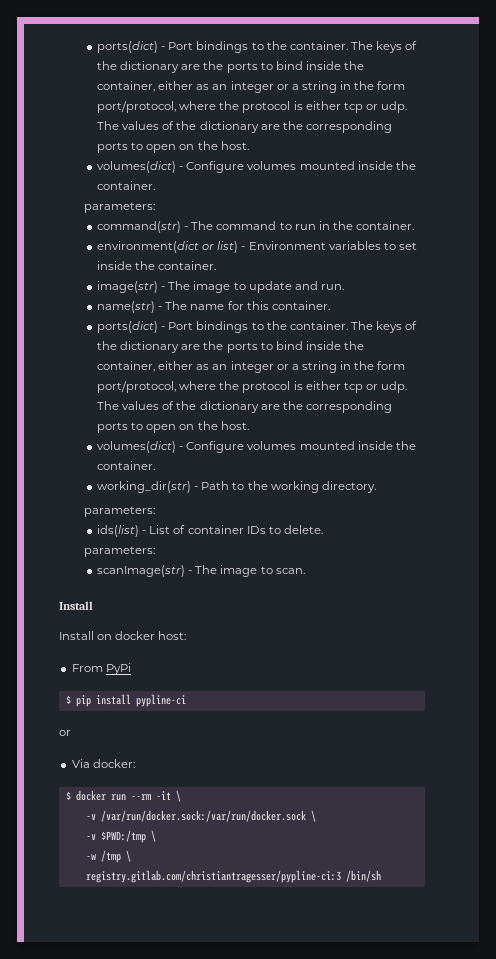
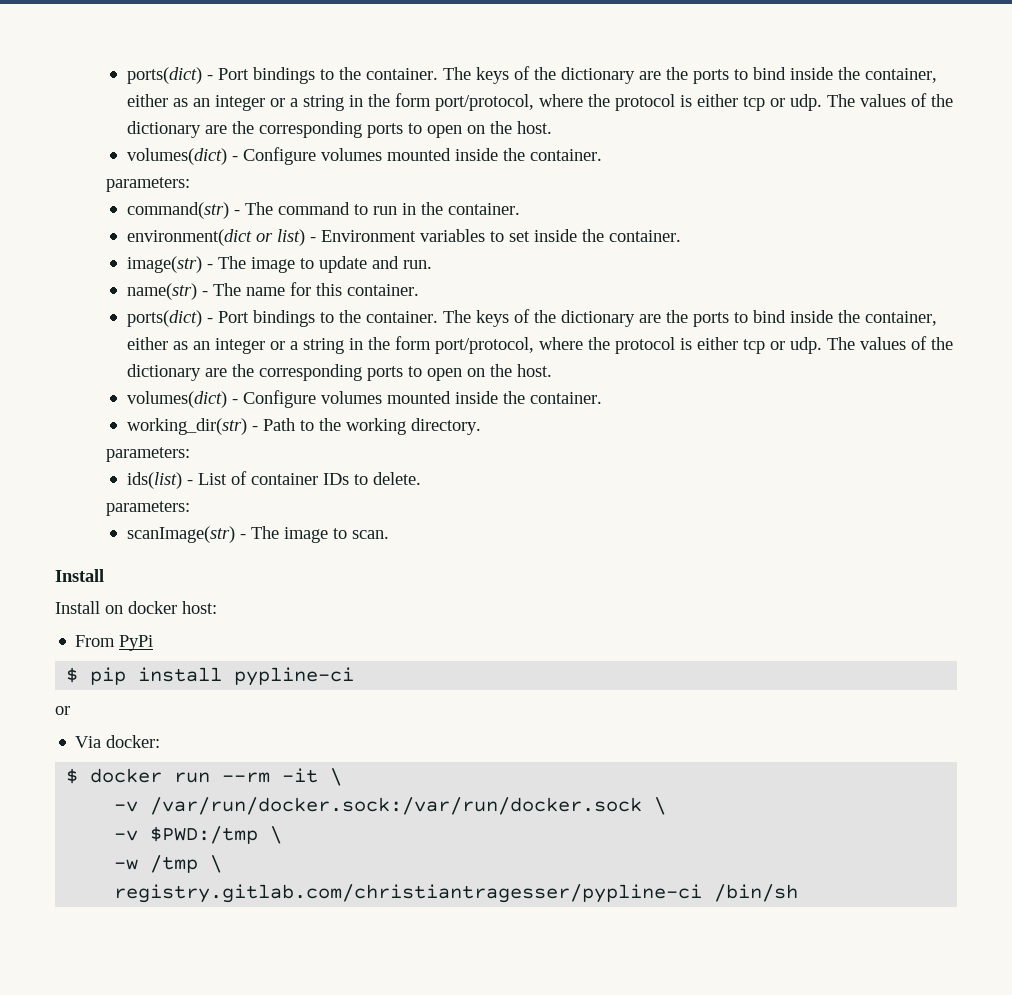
[85,870,341,883] registry.gitlab.com/christiantragesser/pypline-ci:3 -> [114,884,703,903] registry.gitlab.com/christiantragesser/pypline-ci

